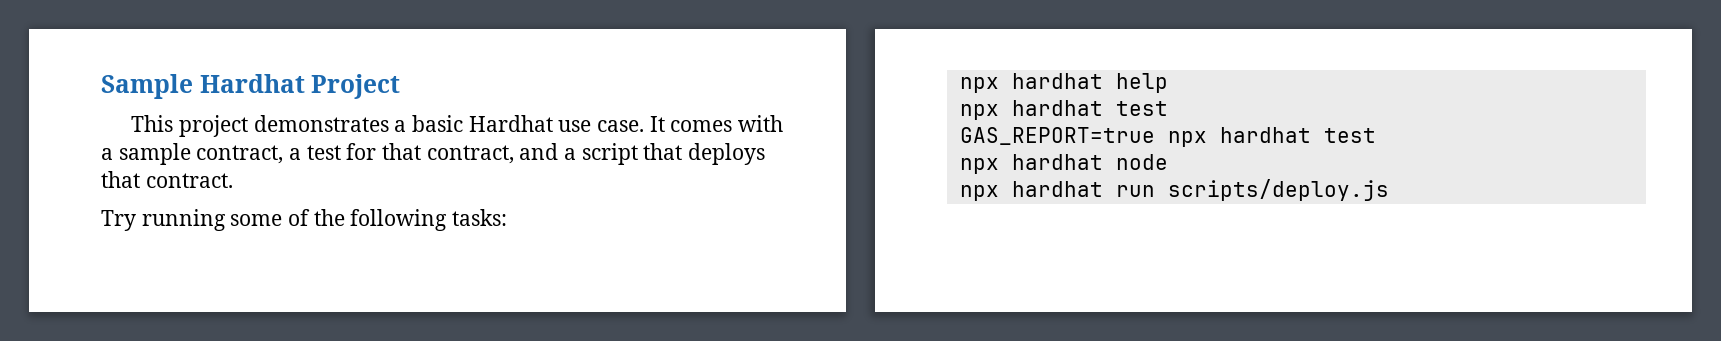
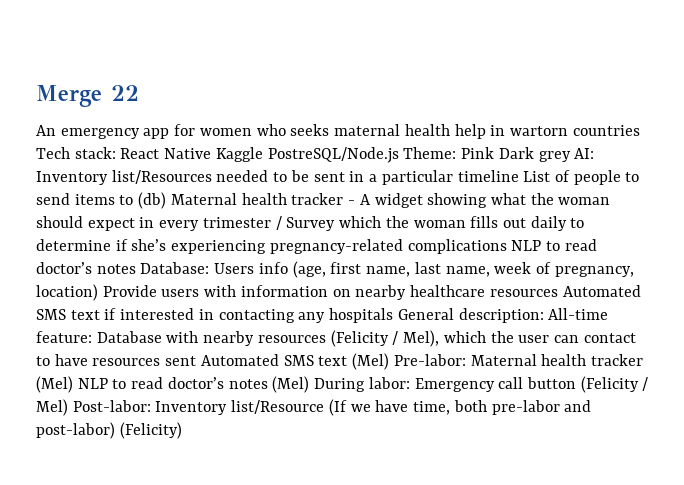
[101,74,401,99] [131,115,783,137] [101,143,766,165] [101,171,233,188] [101,209,508,231] [959,73,1168,93] [959,100,1168,120] [959,127,1376,147] [959,154,1168,174] [959,179,1389,201] Sample Hardhat Project // This project demonstrates a basic Hardhat use case. It comes with a sample contract, a test for that contract, and a script that deploys that contract. // Try running some of the following tasks: // npx hardhat help // npx hardhat test // GAS_REPORT=true npx hardhat test // npx hardhat node // npx hardhat run scripts/deploy.js -> [36,85,139,107] [36,124,640,139] [36,147,595,163] [36,170,640,185] [36,192,611,209] [36,216,585,231] [36,239,597,254] [36,261,634,278] [36,284,641,301] [36,308,609,323] [36,330,636,347] [36,353,643,370] [36,376,649,393] [36,399,592,416] [36,422,182,439] Merge 22 // An emergency app for women who seeks maternal health help in wartorn countries Tech stack: React Native Kaggle PostreSQL/Node.js Theme: Pink Dark grey AI: Inventory list/Resources needed to be sent in a particular timeline List of people to send items to (db) Maternal health tracker - A widget showing what the woman should expect in every trimester / Survey which the woman fills out daily to determine if she’s experiencing pregnancy-related complications NLP to read doctor’s notes Database: Users info (age, first name, last name, week of pregnancy, location) Provide users with information on nearby healthcare resources Automated SMS text if interested in contacting any hospitals General description: All-time feature: Database with nearby resources (Felicity / Mel), which the user can contact to have resources sent Automated SMS text (Mel) Pre-labor: Maternal health tracker (Mel) NLP to read doctor’s notes (Mel) During labor: Emergency call button (Felicity / Mel) Post-labor: Inventory list/Resource (If we have time, both pre-labor and post-labor) (Felicity)

